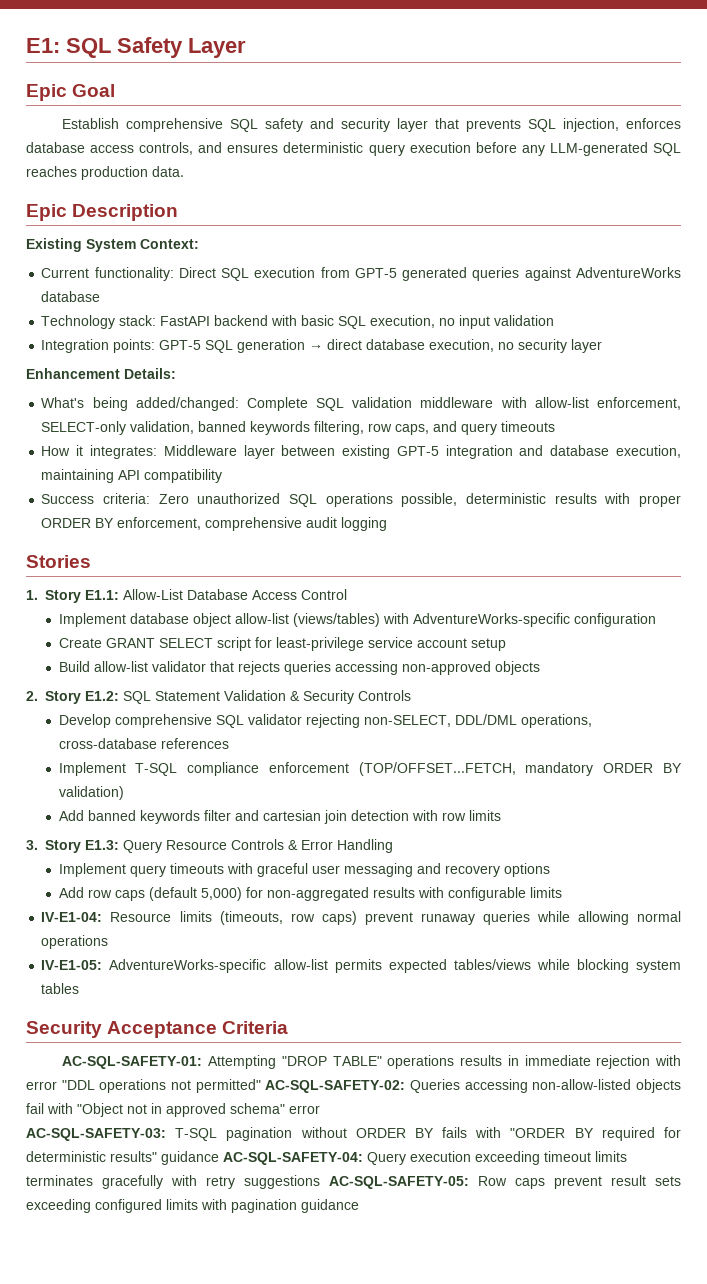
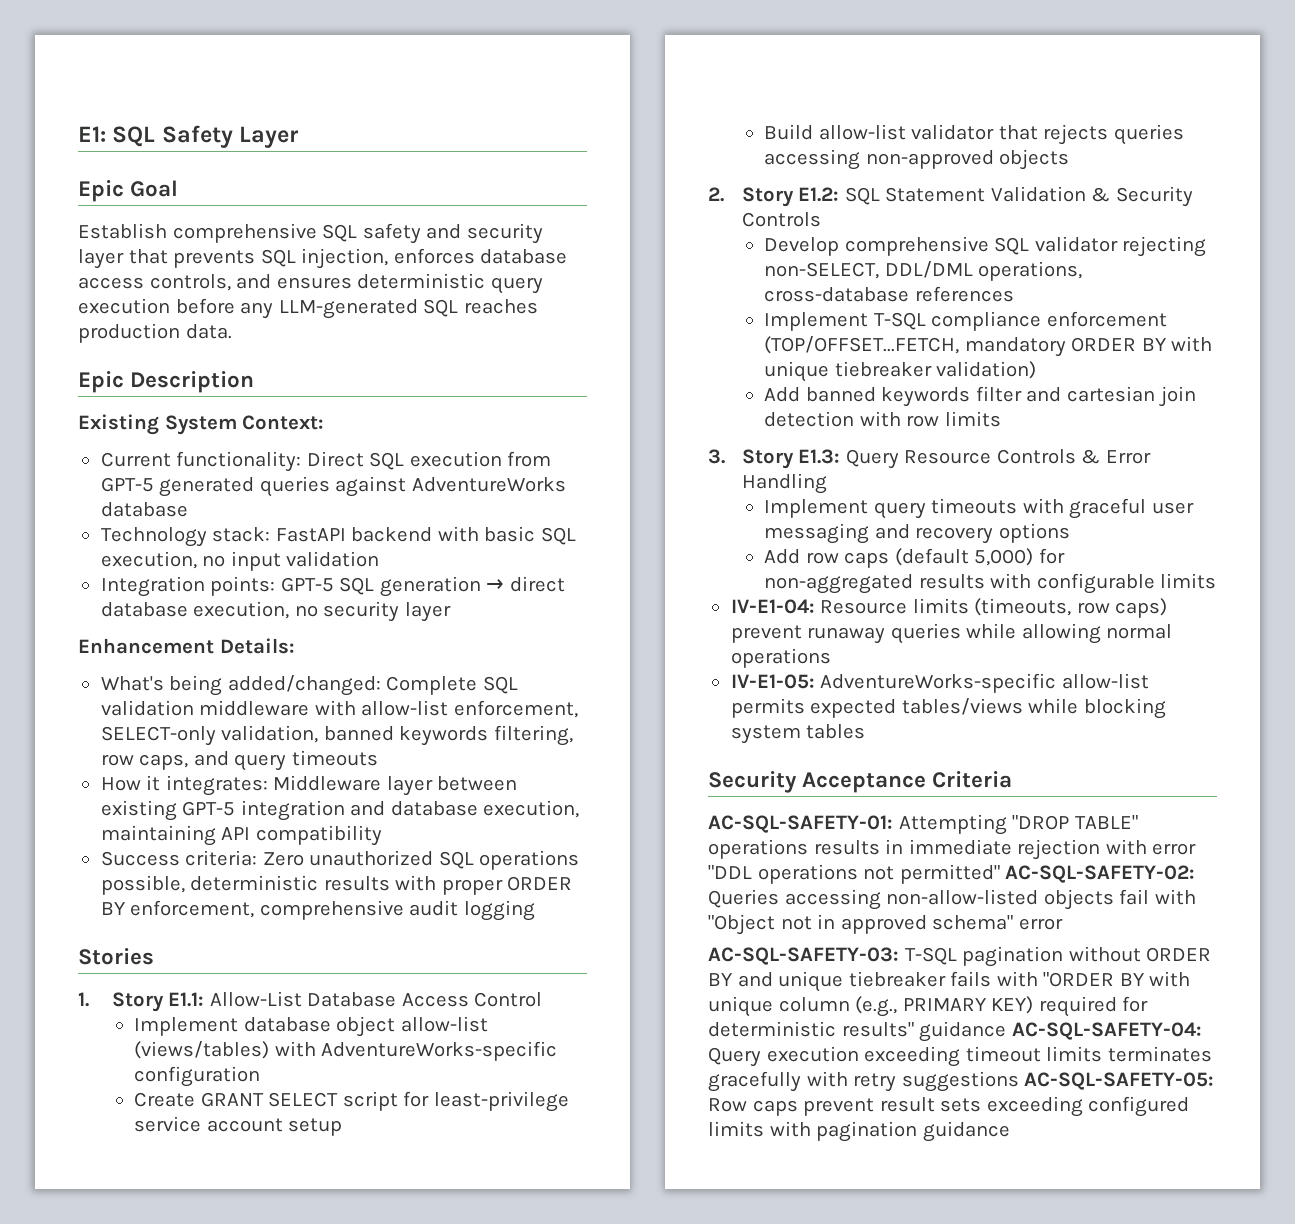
(682, 768) none -> [1171,336,1213,352] [764,361,932,382] with unique tiebreaker
(434, 1133) none -> [737,971,946,992] and unique tiebreaker
(594, 1133) none -> [1149,971,1191,987] [708,996,1034,1017] with unique column (e.g., PRIMARY KEY)

